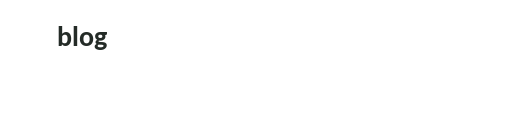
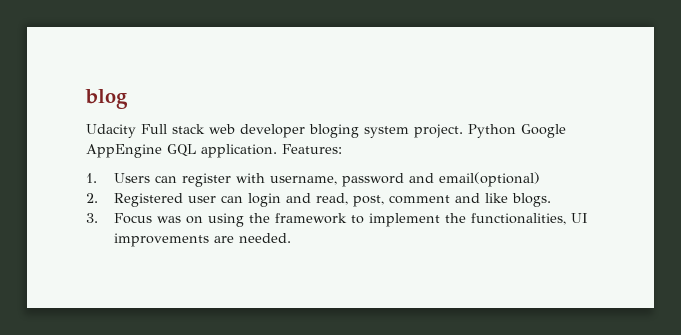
(107, 38) none -> [86,124,566,138] [86,144,342,158] [86,172,541,187] [86,193,552,207] [86,213,589,227] [114,233,292,247] // Udacity Full stack web developer bloging system project. Python Google AppEngine GQL application. Features: // 1. Users can register with username, password and email(optional) // 2. Registered user can login and read, post, comment and like blogs. // 3. Focus was on using the framework to implement the functionalities, UI improvements are needed.

